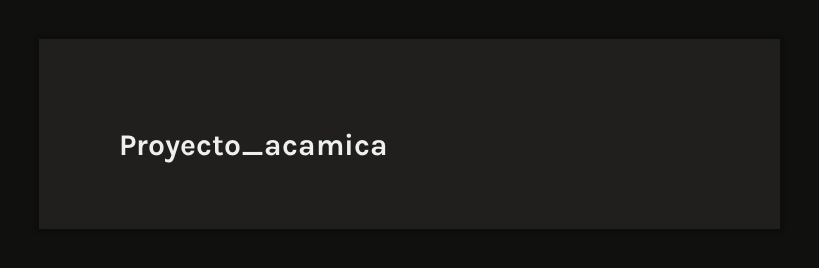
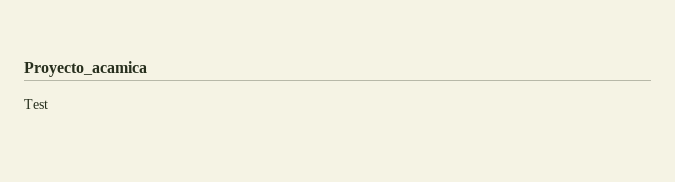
(388, 148) none -> [24,99,48,109] // Test

